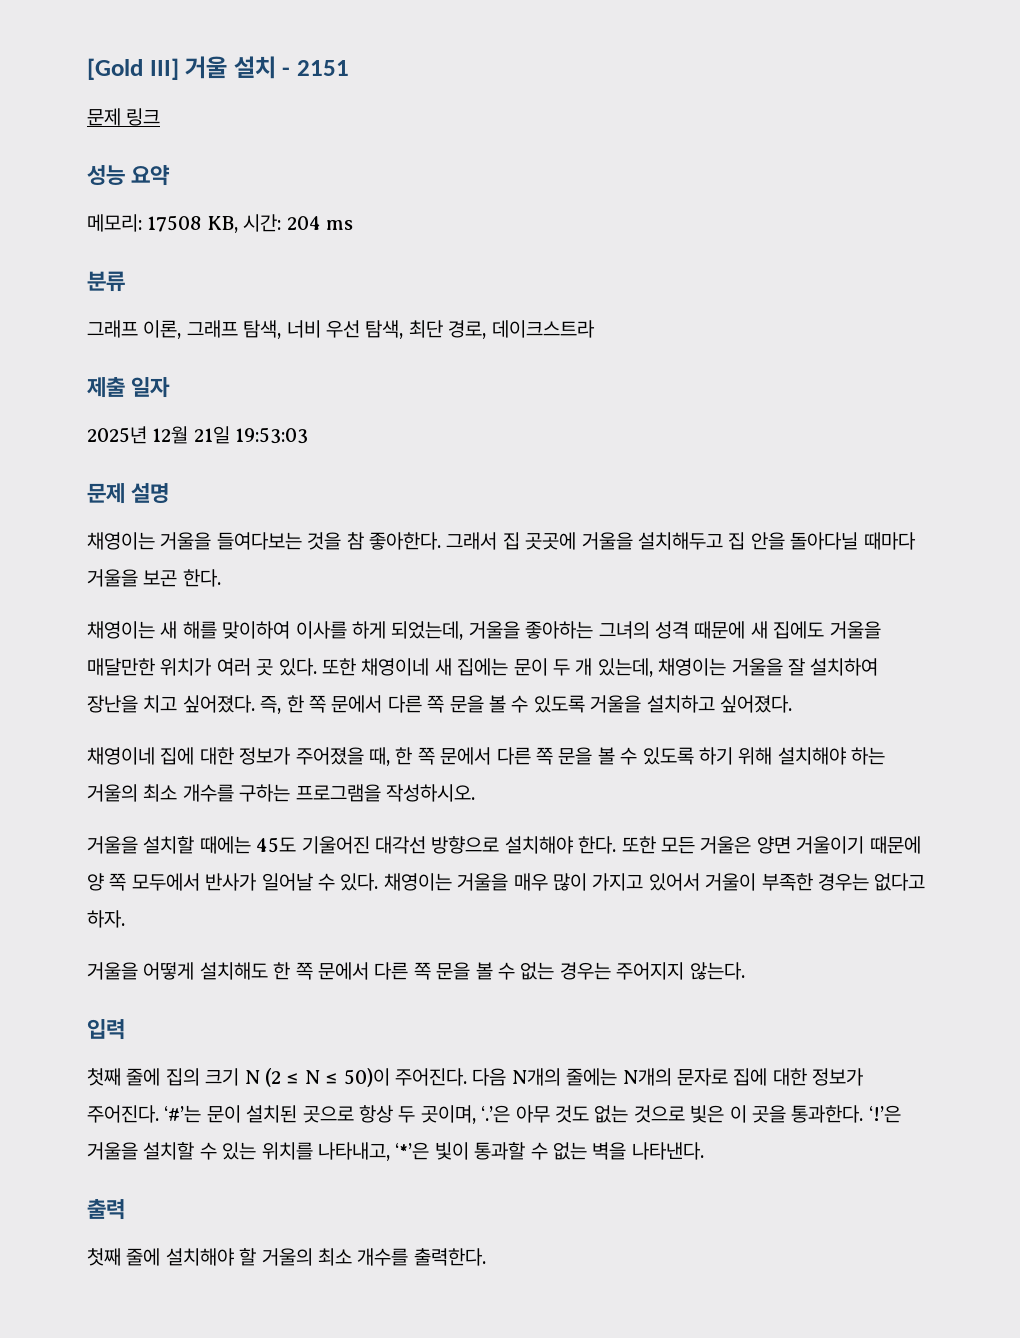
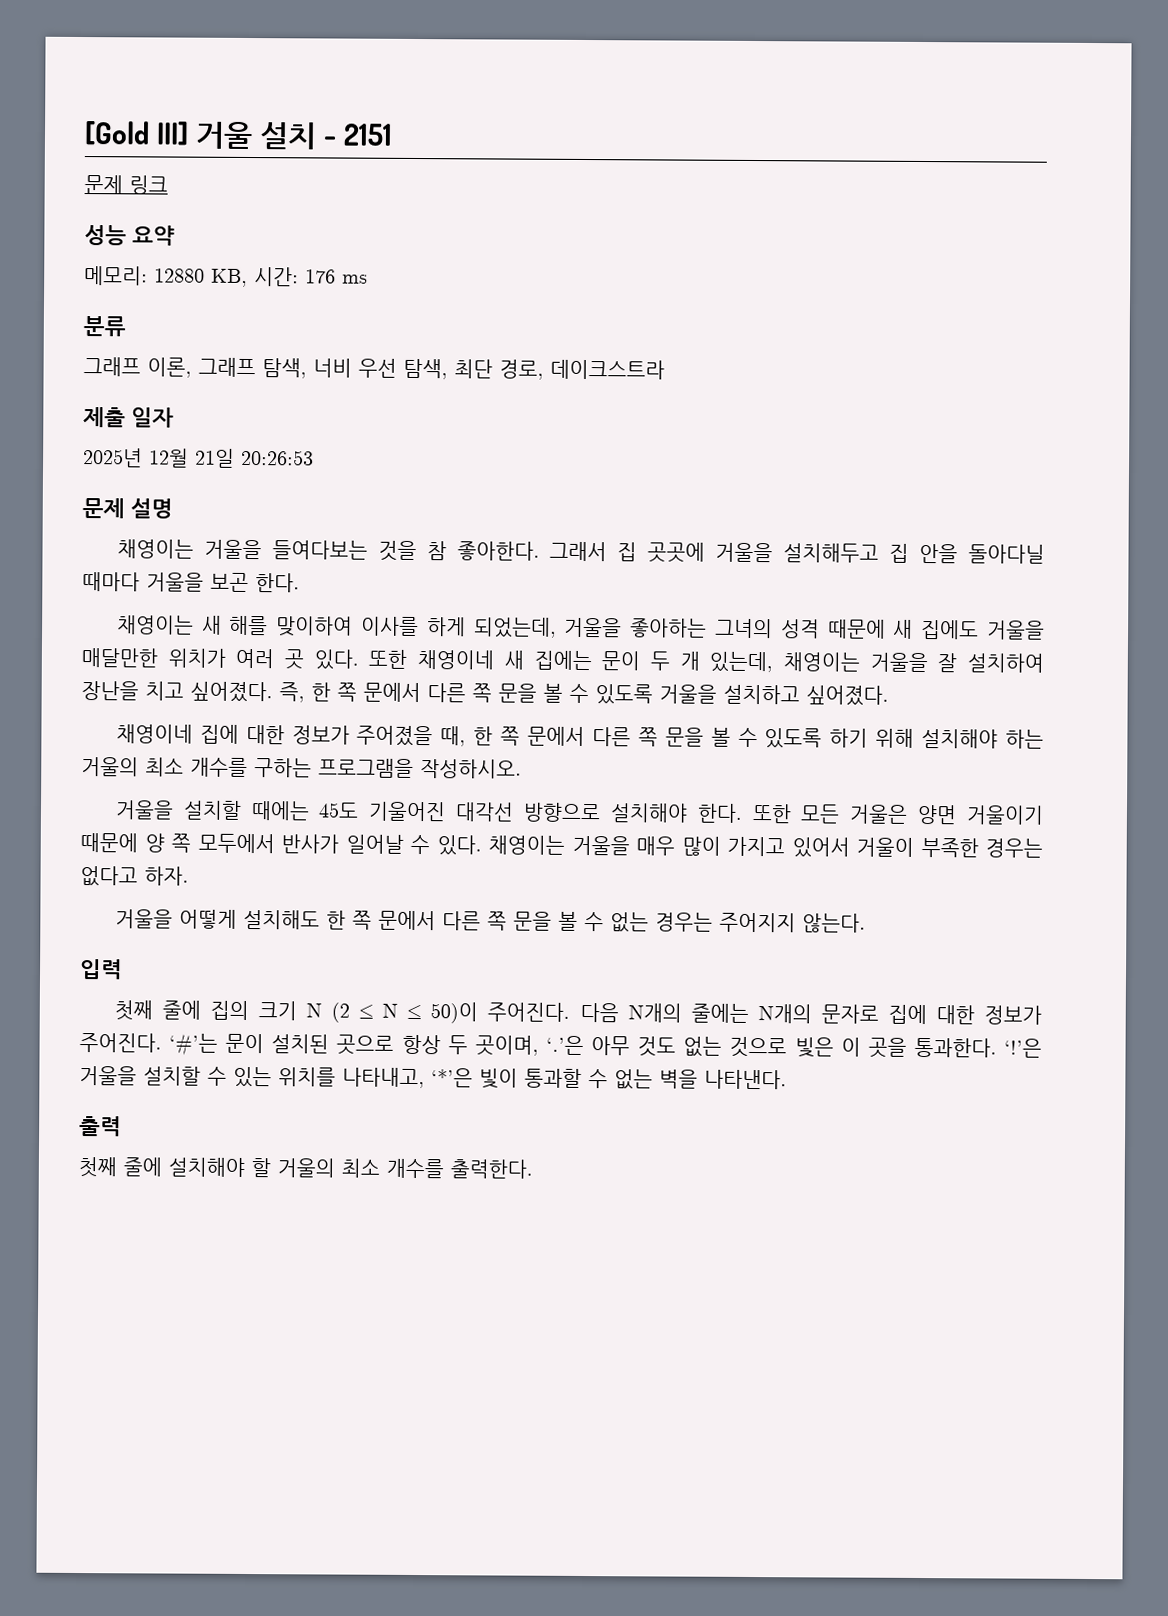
[147,215,202,232] 17508 -> [154,268,205,283] 12880
[286,216,321,230] 204 -> [305,269,336,284] 176
[235,427,309,444] 19:53:03 -> [241,449,314,466] 20:26:53

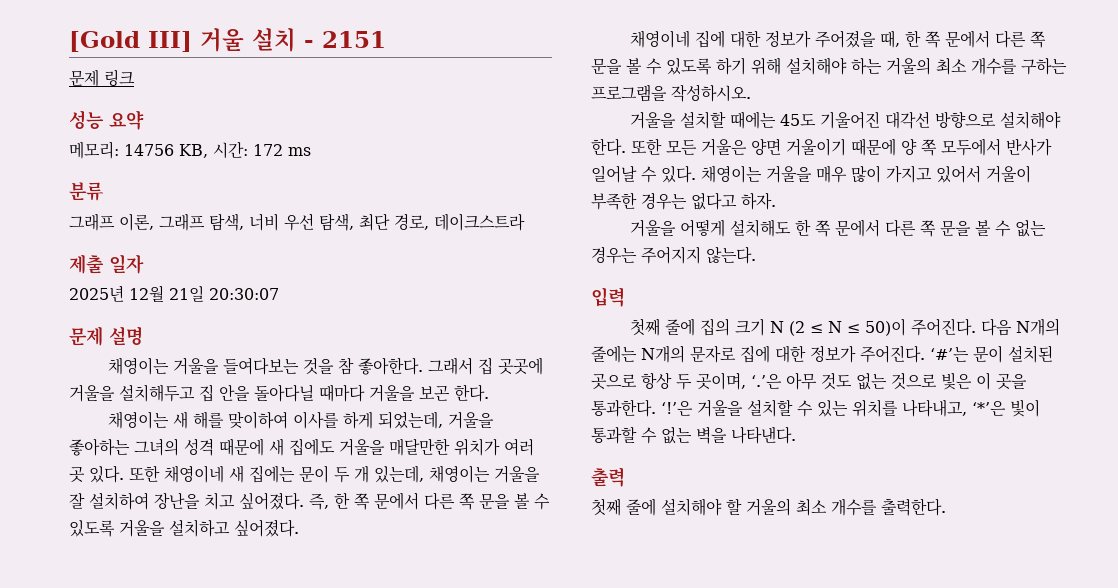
[154,268,205,283] 12880 -> [124,144,174,156] 14756
[305,269,336,284] 176 -> [253,144,283,156] 172
[241,449,314,466] 20:26:53 -> [209,288,279,300] 20:30:07

